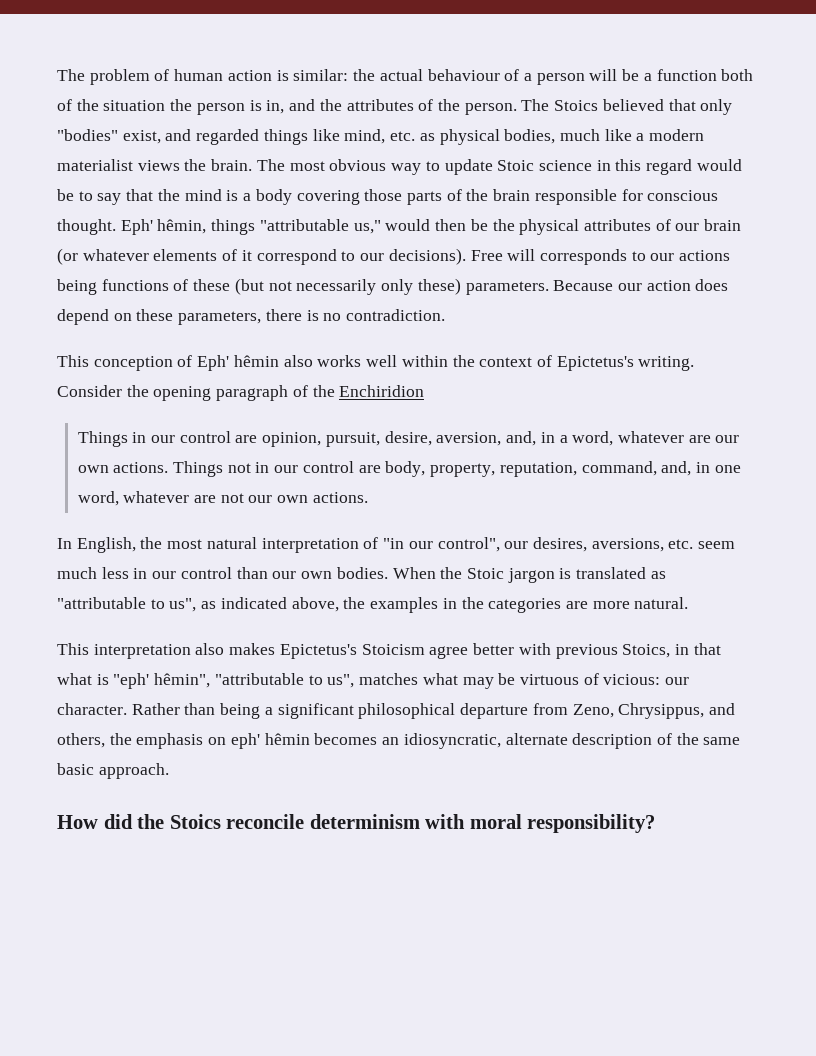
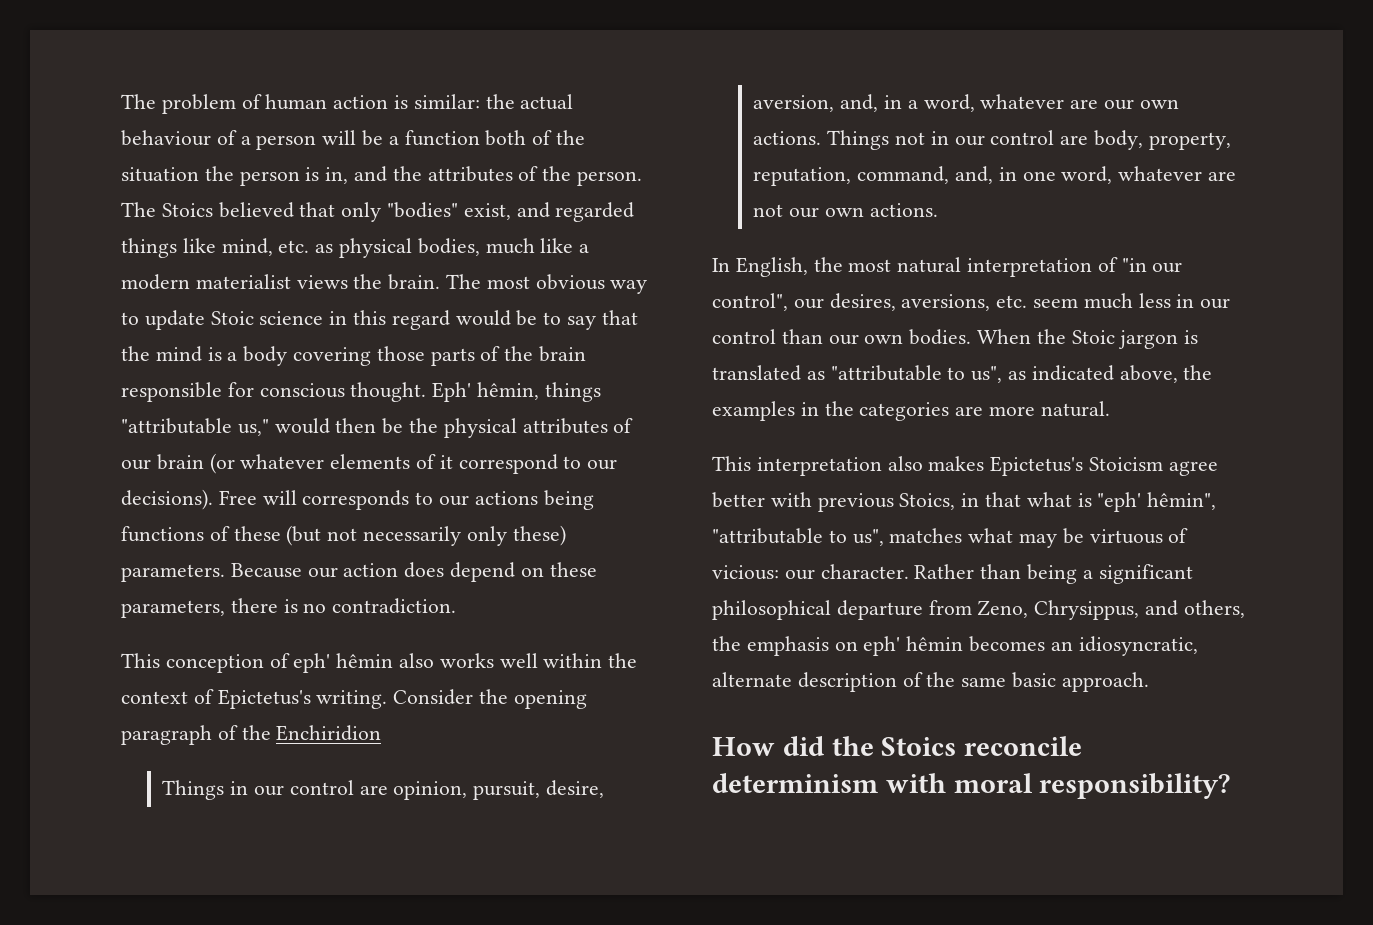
[197,355,230,371] Eph' -> [293,653,331,673] eph'

